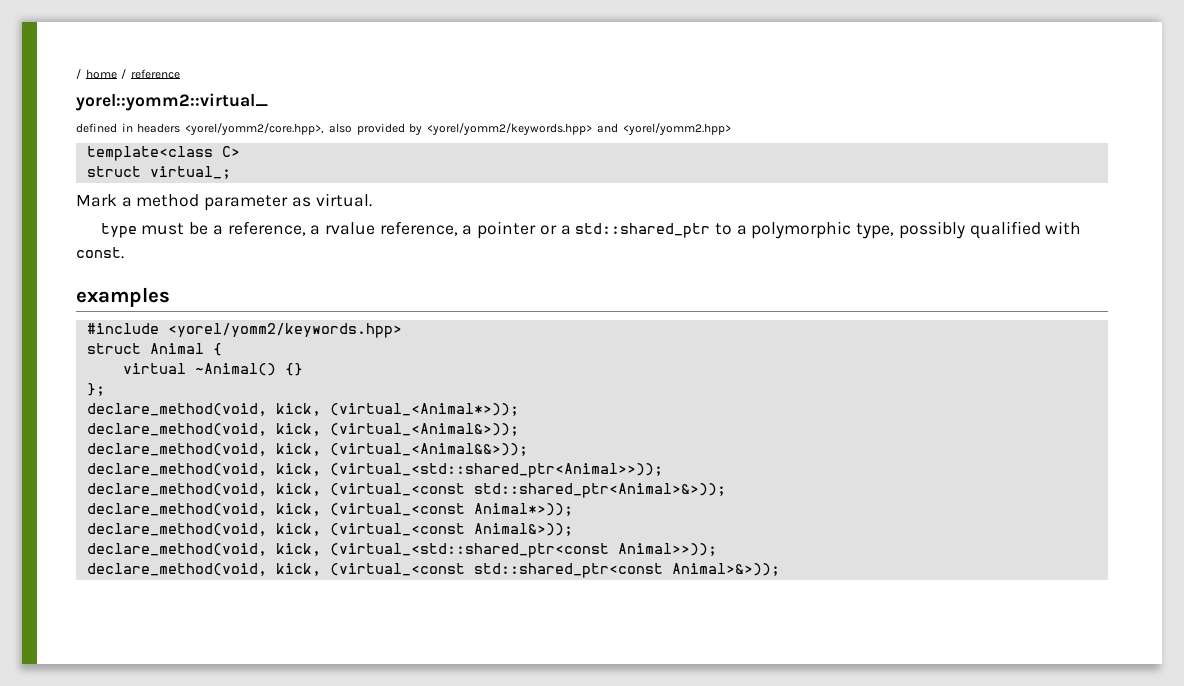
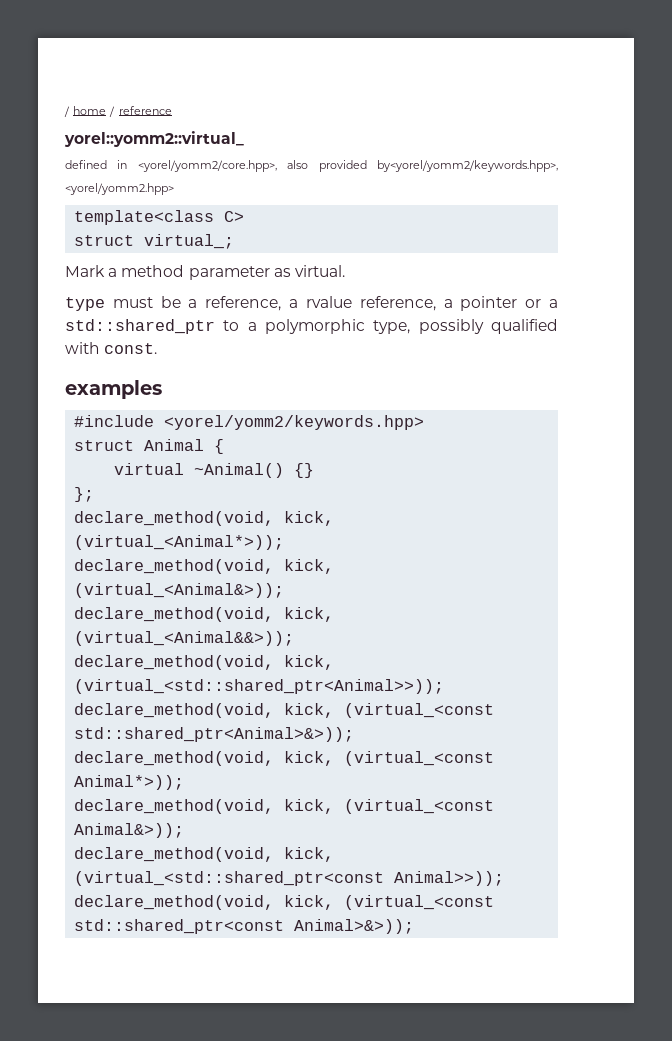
[137,123,181,133] headers -> (128, 164) none
[409,123,618,135] by <yorel/yomm2/keywords.hpp> and -> [377,160,558,172] by<yorel/yomm2/keywords.hpp>,

